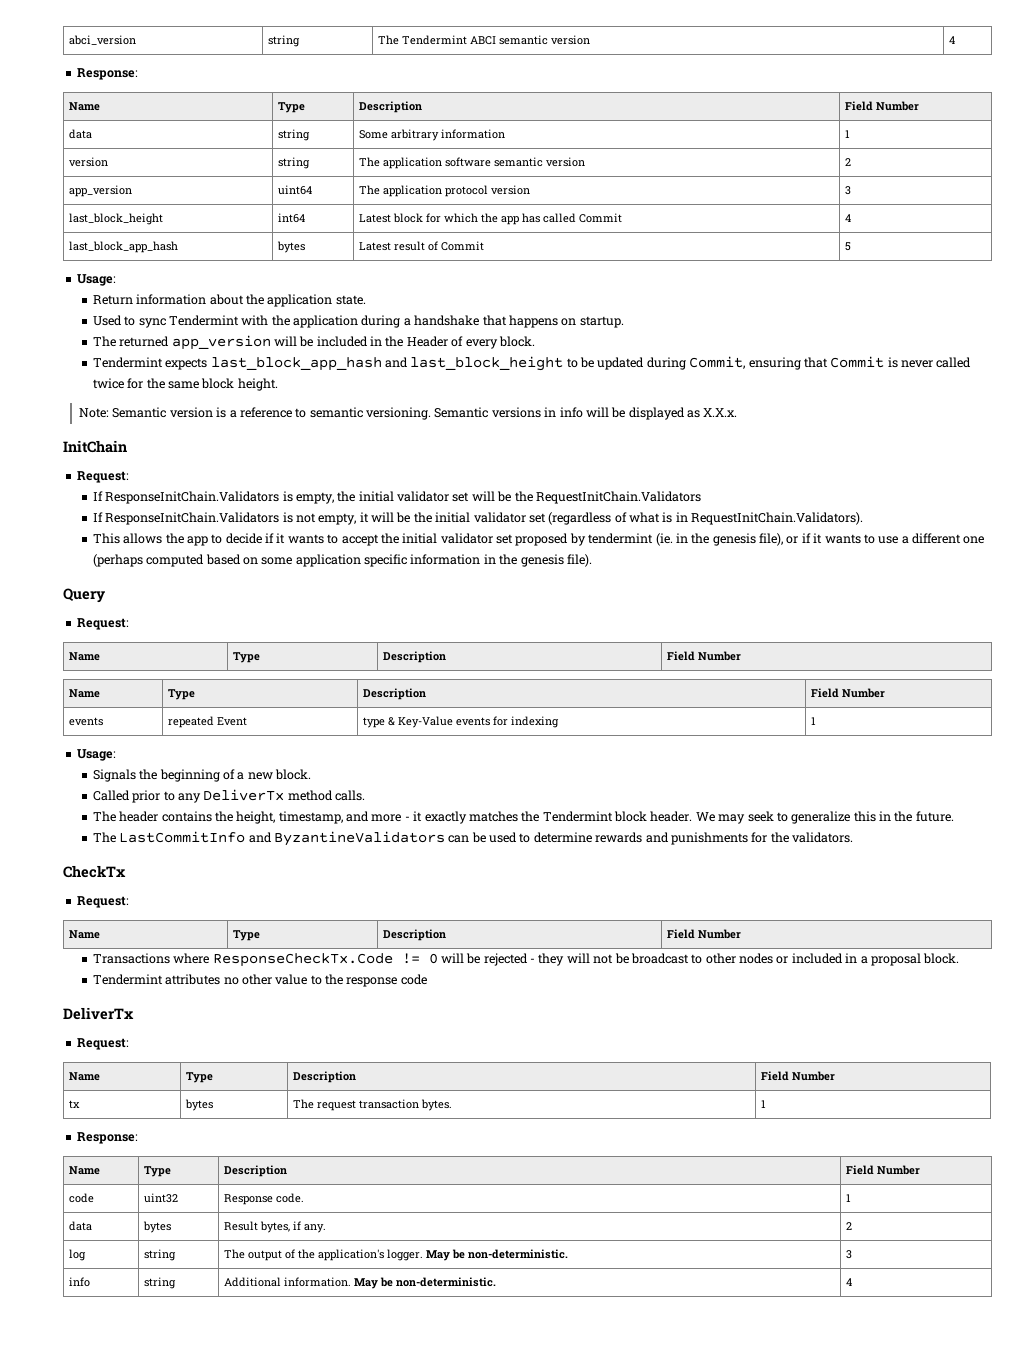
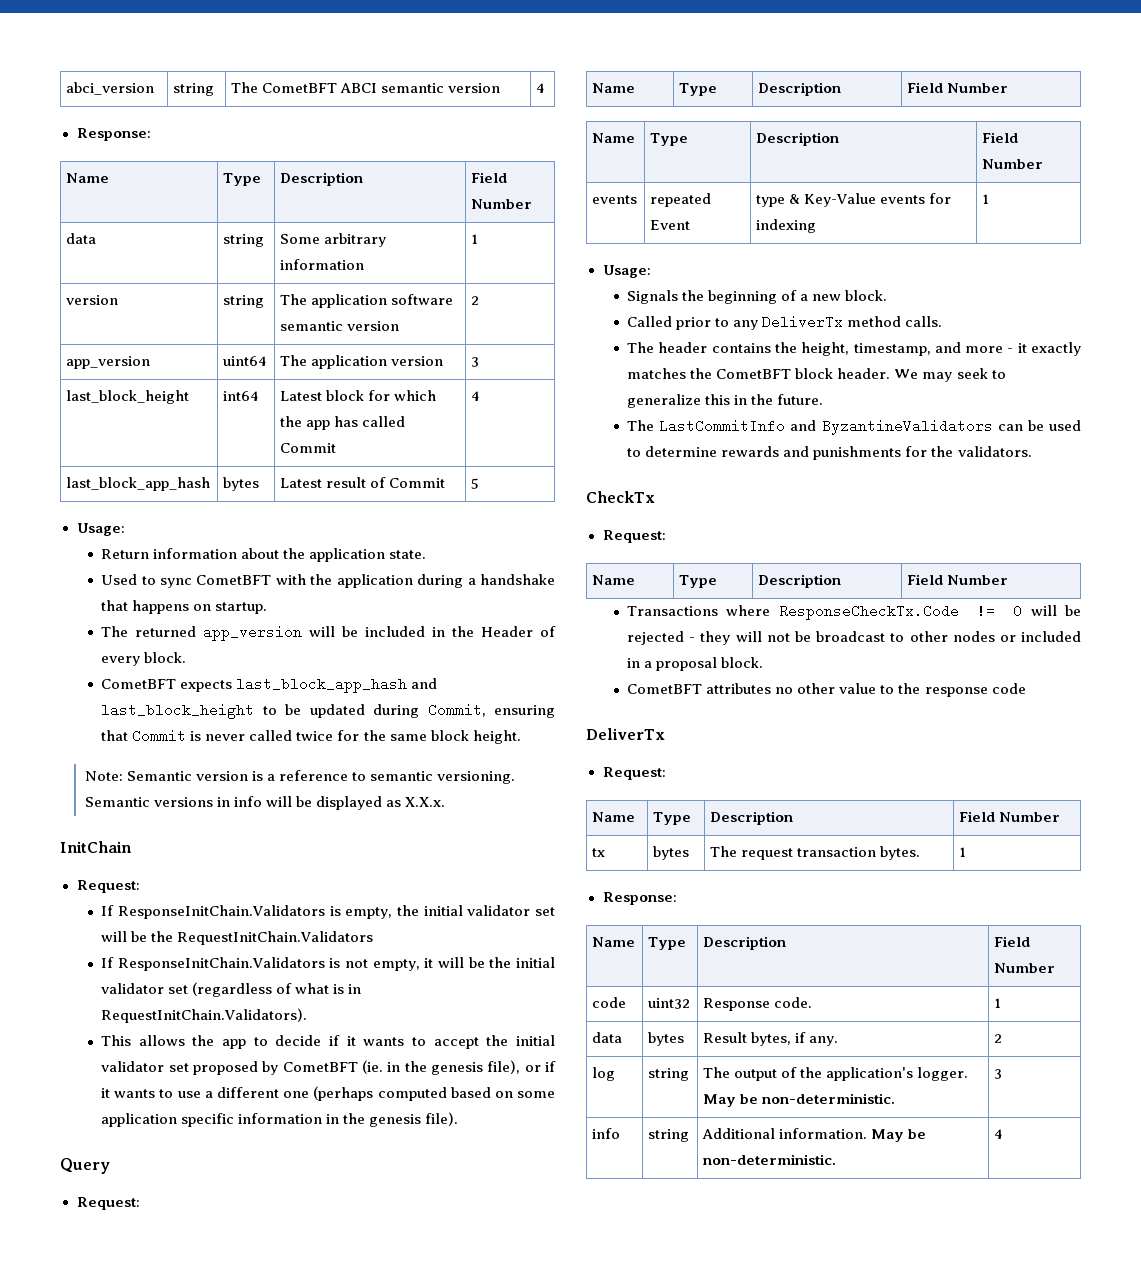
[401,35,467,45] Tendermint -> [262,83,338,93] CometBFT
[444,185,488,197] protocol -> (388, 362) none
[168,315,239,326] Tendermint -> [196,575,272,585] CometBFT
[92,357,163,368] Tendermint -> [101,679,177,689] CometBFT
[588,533,654,544] tendermint -> [282,1062,358,1072] CometBFT
[542,811,613,822] Tendermint -> [716,369,792,379] CometBFT
[92,974,163,985] Tendermint -> [627,684,703,694] CometBFT

